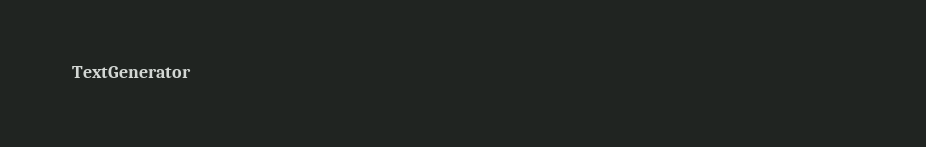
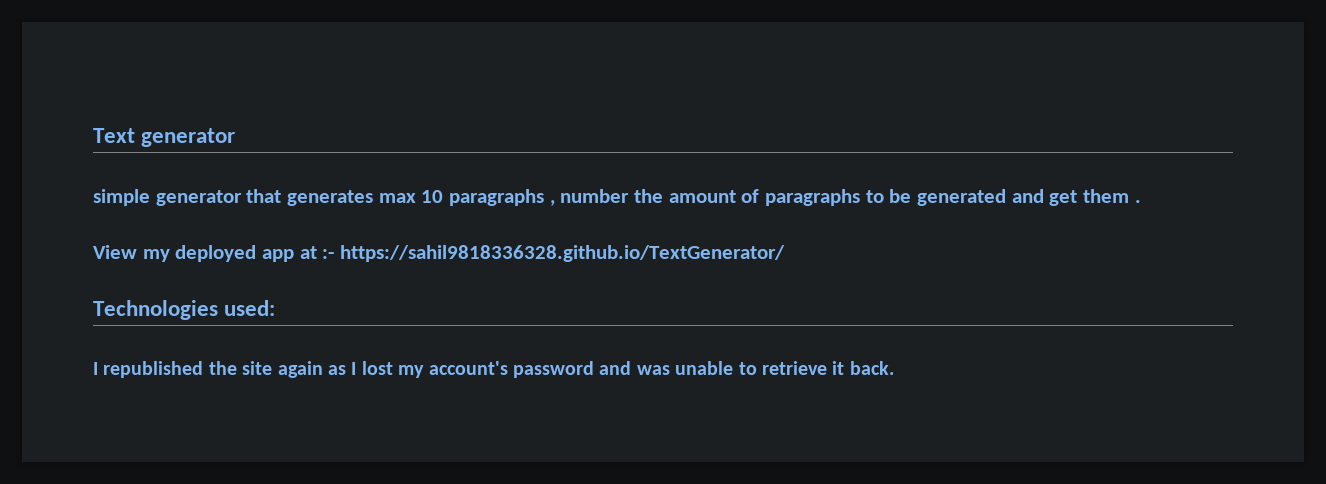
[72,66,191,78] TextGenerator -> [93,128,236,147] [93,189,1141,206] [93,245,786,262] [93,300,276,320] [93,361,894,378] Text generator // simple generator that generates max 10 paragraphs , number the amount of paragraphs to be generated and get them . // View my deployed app at :- https://sahil9818336328.github.io/TextGenerator/ // Technologies used: // I republished the site again as I lost my account's password and was unable to retrieve it back.

